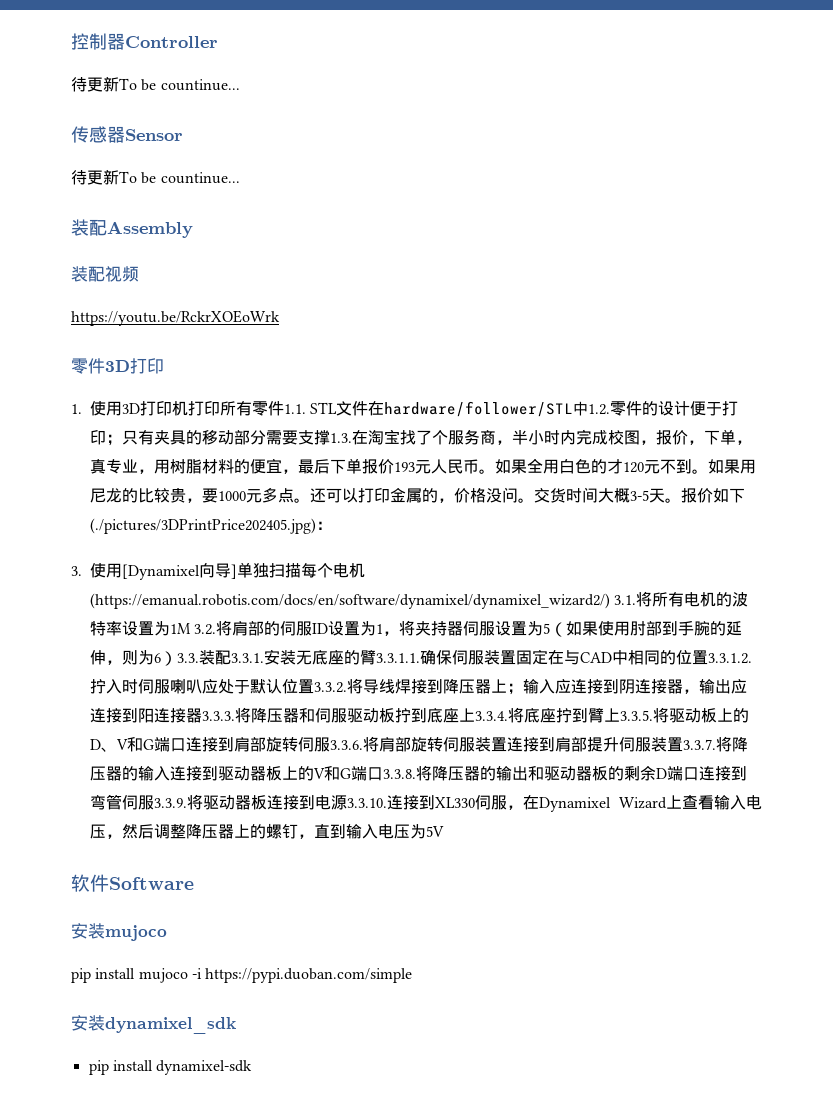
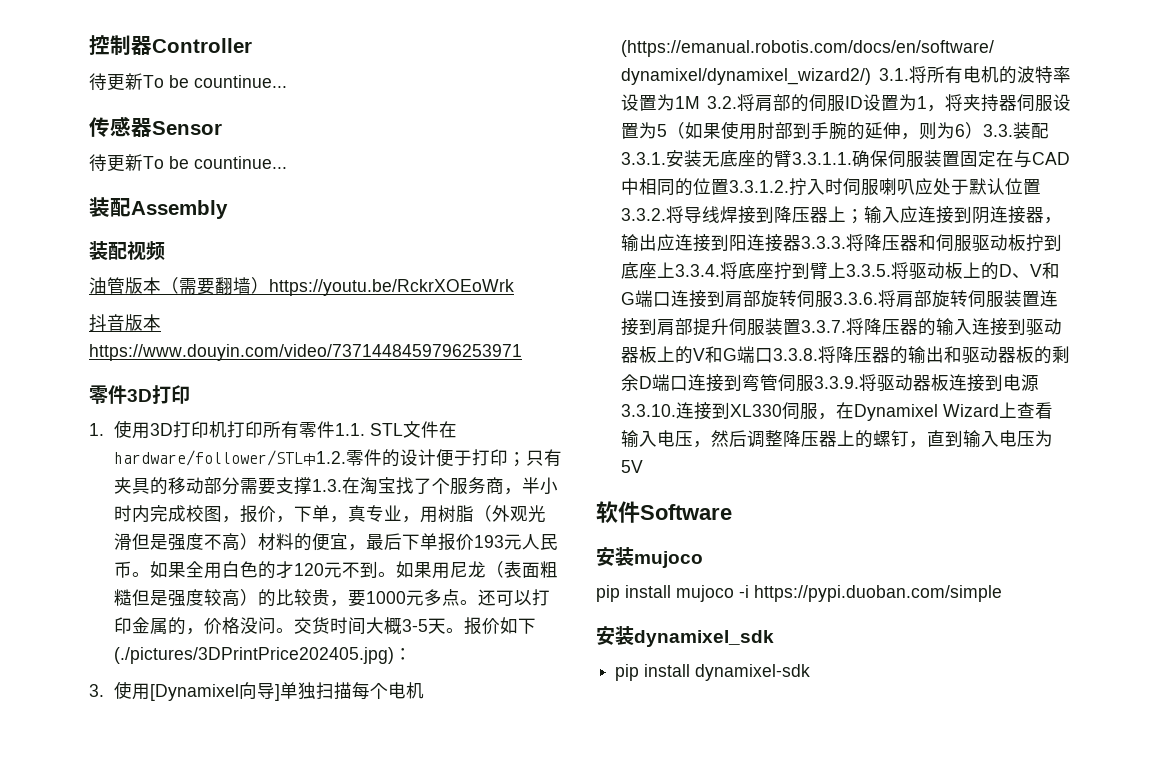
[71,310,280,326] https://youtu.be/RckrXOEoWrk -> [89,277,514,296] [89,314,161,332] [89,344,522,361] 油管版本（需要翻墙）https://youtu.be/RckrXOEoWrk // 抖音版本https://www.douyin.com/video/7371448459796253971
(202, 466) none -> [474,505,547,523] [114,533,259,551] （外观光滑但是强度不高）
(122, 495) none -> [486,561,559,578] [114,589,259,607] （表面粗糙但是强度较高）

